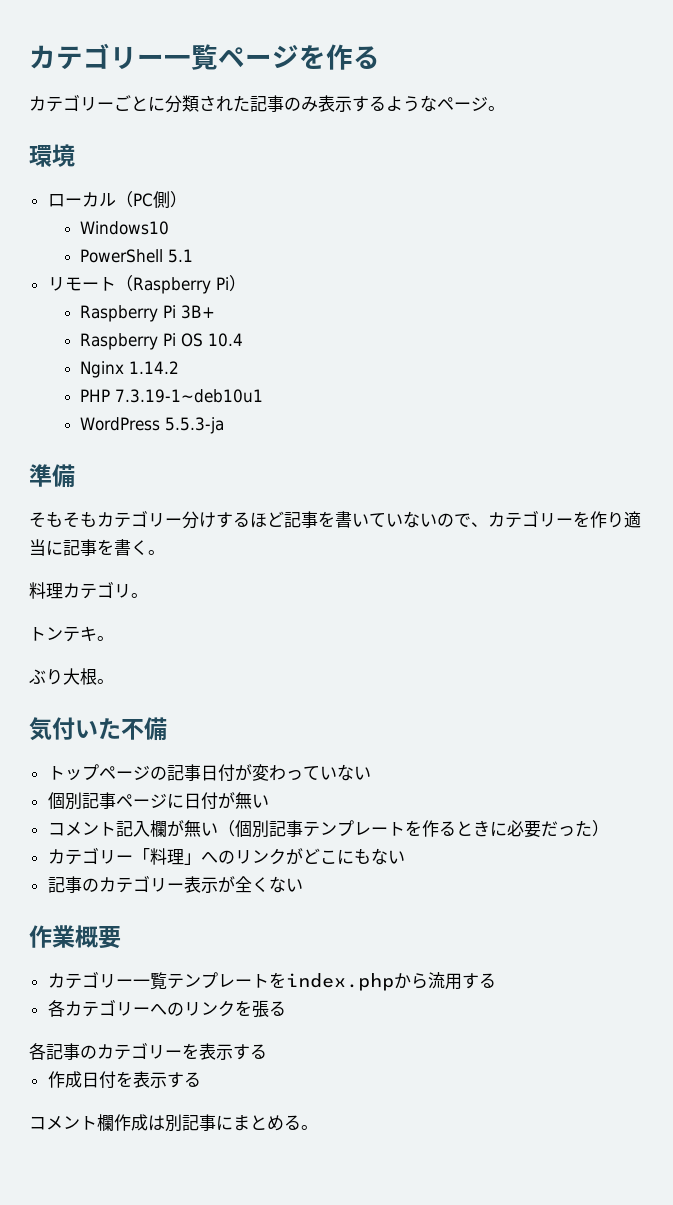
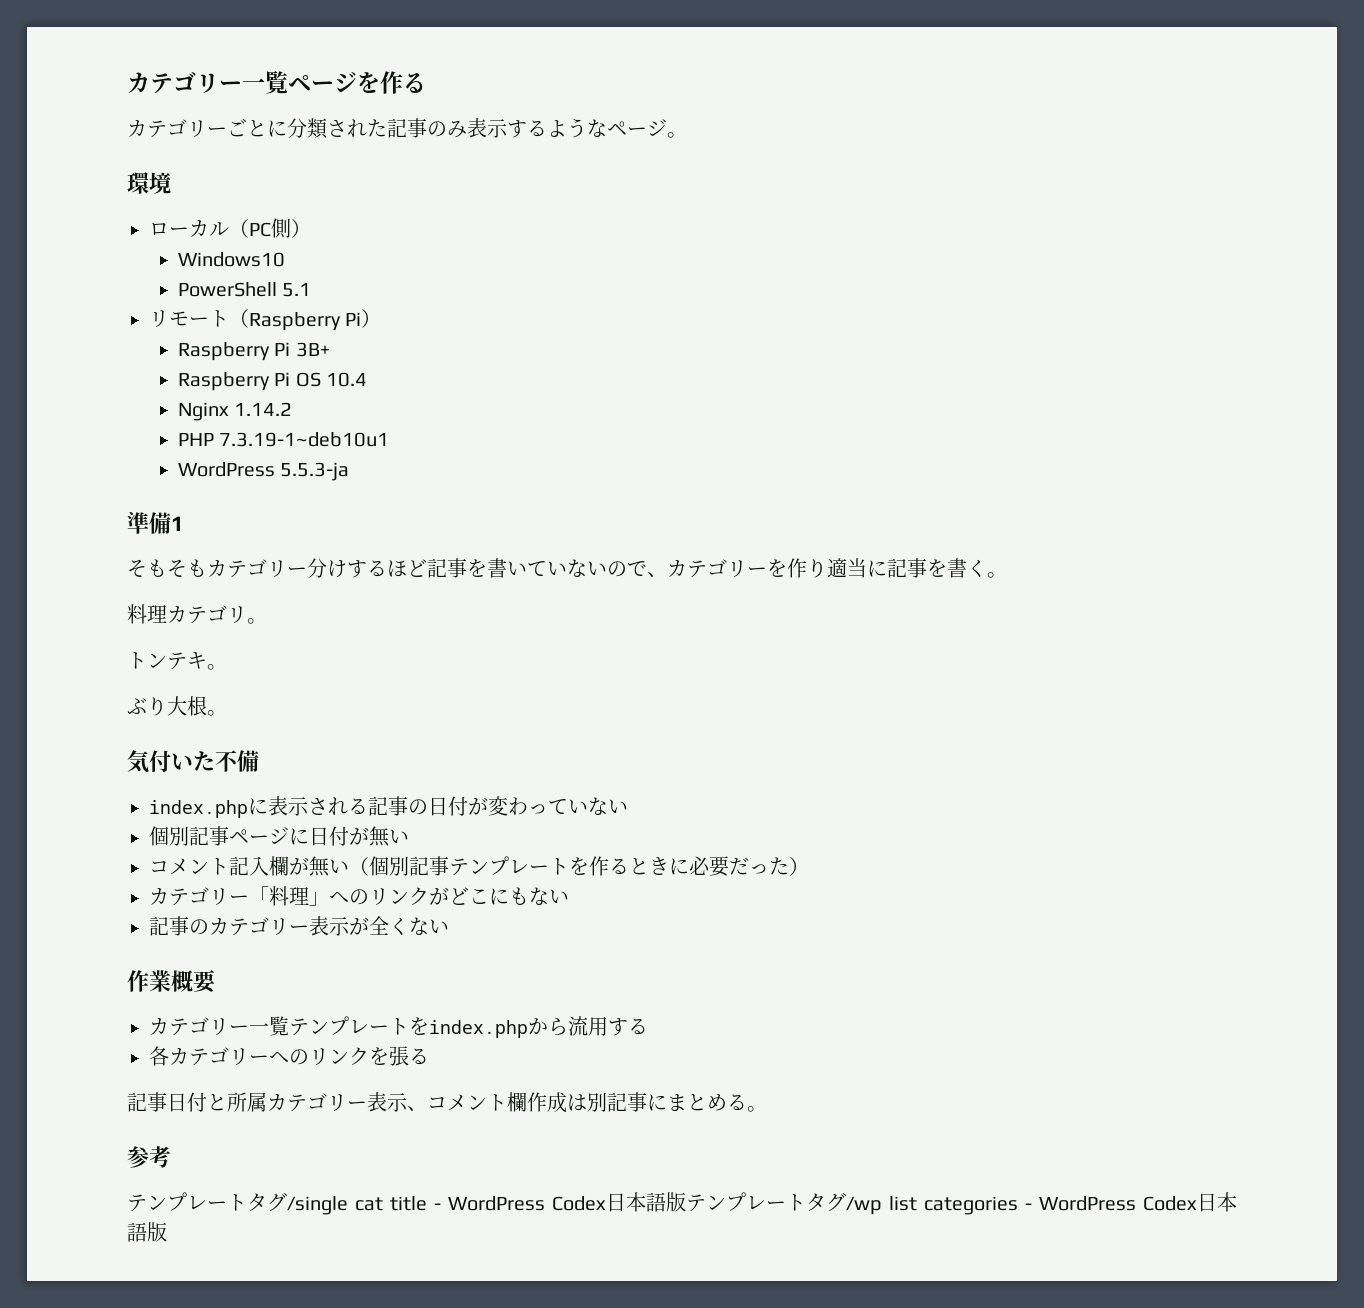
(75, 476) none -> [171,516,184,531] 1
[47,764,201,781] トップページの記事 -> [149,796,428,818] index.phpに表示される記事の
[29,1042,267,1060] [47,1071,201,1089] 各記事のカテゴリーを表示する // 作成日付を表示する // -> [127,1092,427,1112] 記事日付と所属カテゴリー表示、
(318, 1127) none -> [127,1146,171,1168] [127,1192,1237,1215] [127,1222,167,1242] // 参考 // テンプレートタグ/single cat title - WordPress Codex日本語版テンプレートタグ/wp list categories - WordPress Codex日本語版

